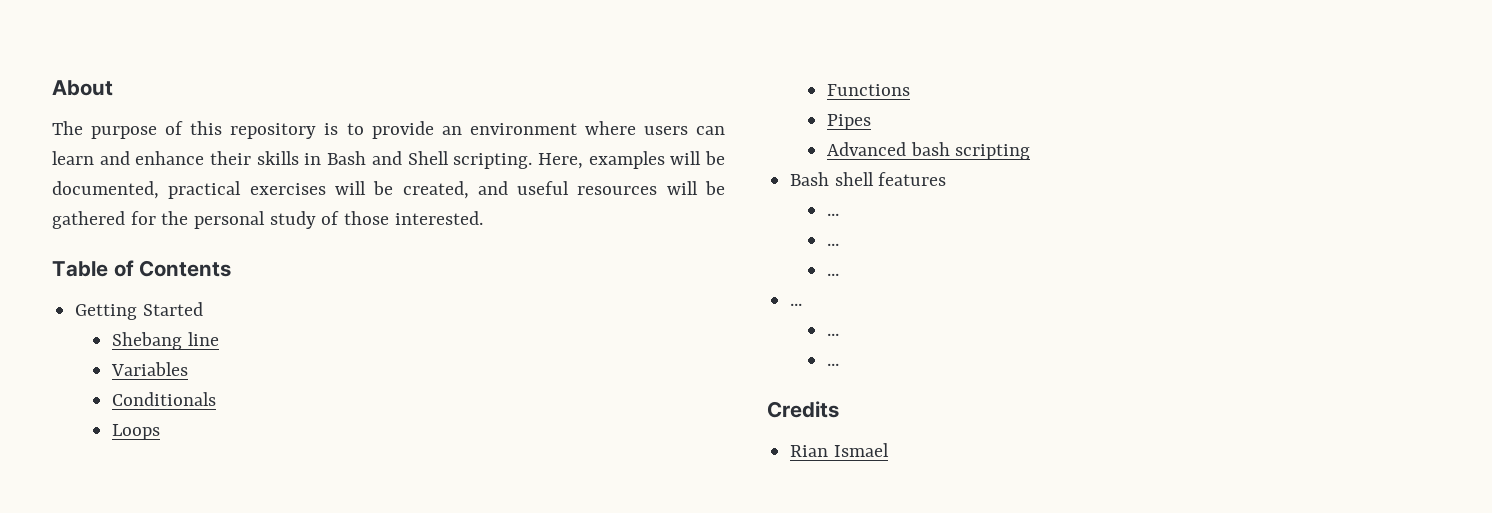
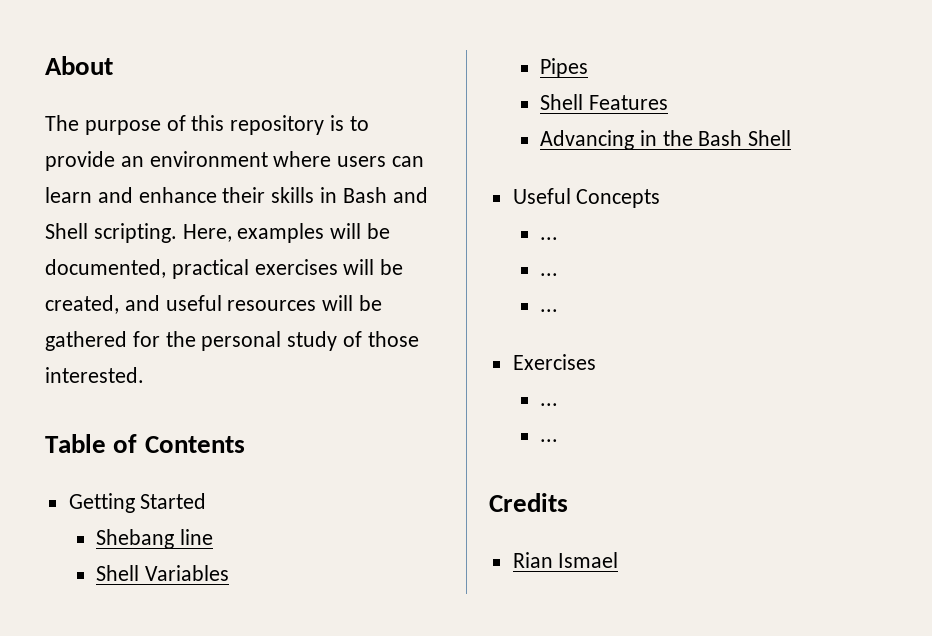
(219, 339) none -> [95,565,139,581] Shell
[111,392,216,406] [111,424,160,440] [826,84,910,96] [826,114,871,130] [826,142,1031,160] [790,172,947,186] [826,213,839,216] [826,243,839,246] [826,273,839,276] [790,303,803,306] Conditionals // Loops // Functions // Pipes // Advanced bash scripting // Bash shell features // ... // ... // ... // ... -> [539,58,588,78] [539,94,668,110] [539,130,792,150] [512,188,661,208] [539,237,558,240] [539,273,558,276] [539,309,558,312] [512,354,596,370] Pipes // Shell Features // Advancing in the Bash Shell // Useful Concepts // ... // ... // ... // Exercises

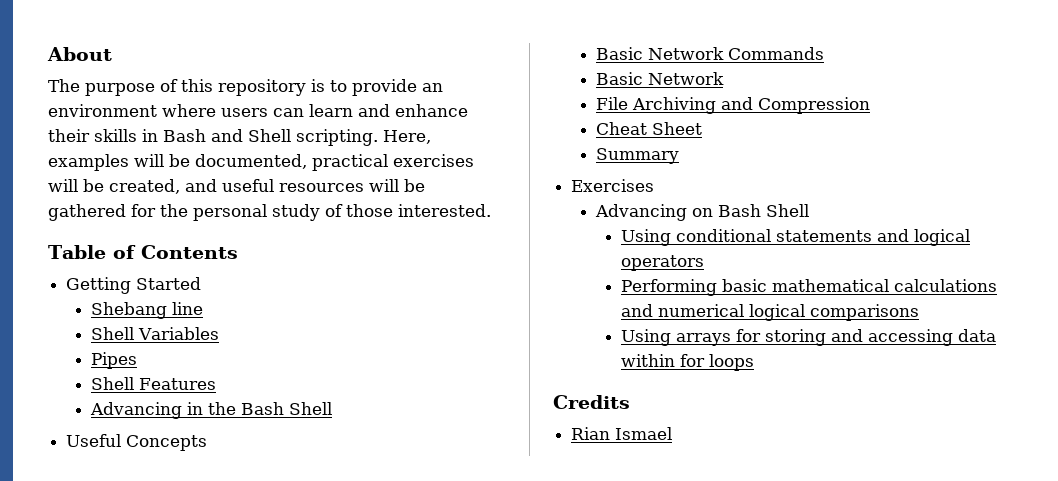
[539,237,558,240] [539,273,558,276] [539,309,558,312] [512,354,596,370] [539,403,558,406] [539,439,558,442] ... // ... // ... // Exercises // ... // ... -> [595,47,824,60] [595,72,724,85] [595,97,870,114] [595,122,702,135] [595,148,679,164] [571,179,655,192] [594,204,809,221] [620,229,970,246] [620,255,704,271] [620,279,997,296] [620,304,919,321] [620,329,996,346] [620,354,754,371] Basic Network Commands // Basic Network // File Archiving and Compression // Cheat Sheet // Summary // Exercises // Advancing on Bash Shell // Using conditional statements and logical operators // Performing basic mathematical calculations and numerical logical comparisons // Using arrays for storing and accessing data within for loops

